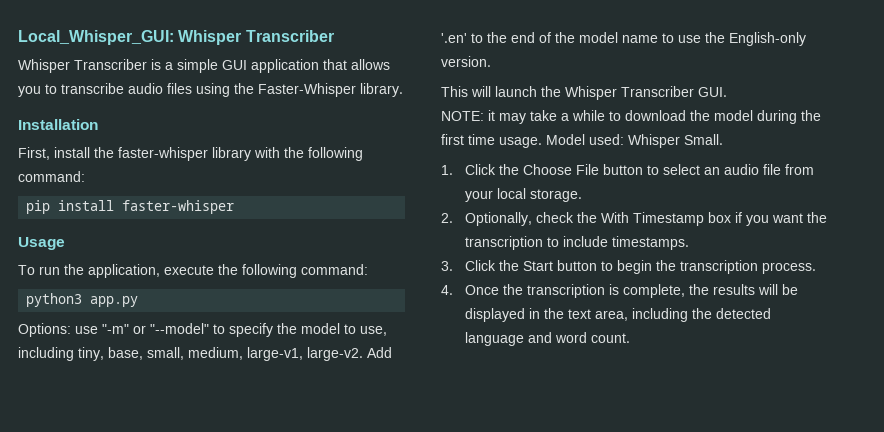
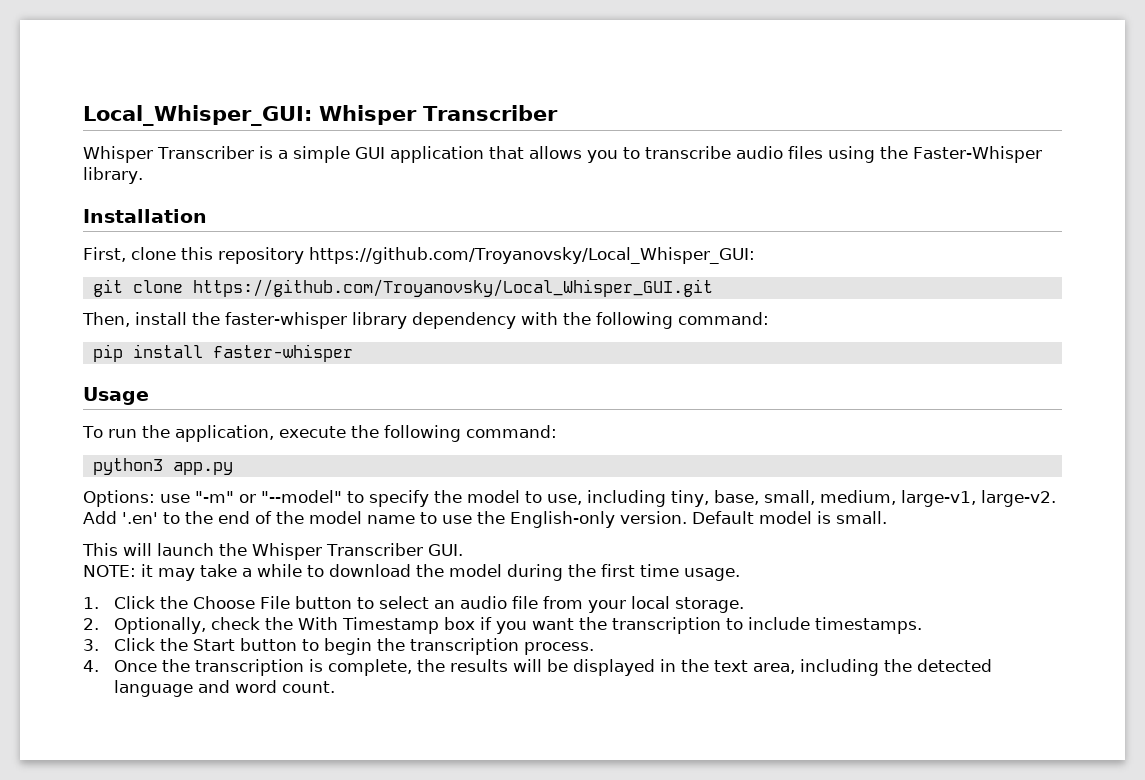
(50, 153) none -> [130,247,755,264] [92,279,713,297] [82,312,130,327] clone this repository https://github.com/Troyanovsky/Local_Whisper_GUI: // git clone https://github.com/Troyanovsky/Local_Whisper_GUI.git // Then,
(251, 154) none -> [411,312,516,329] dependency
(491, 61) none -> [692,511,887,524] Default model is small.
[546,134,723,148] Model used: Whisper Small. -> (740, 574) none

